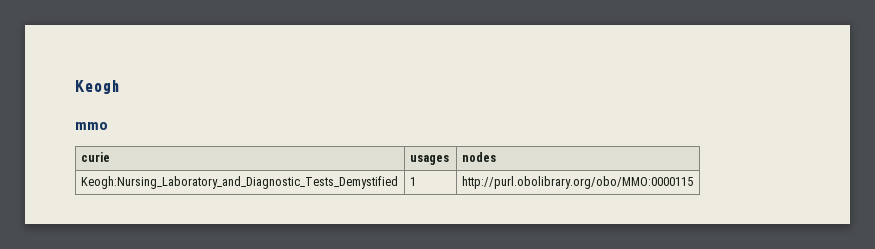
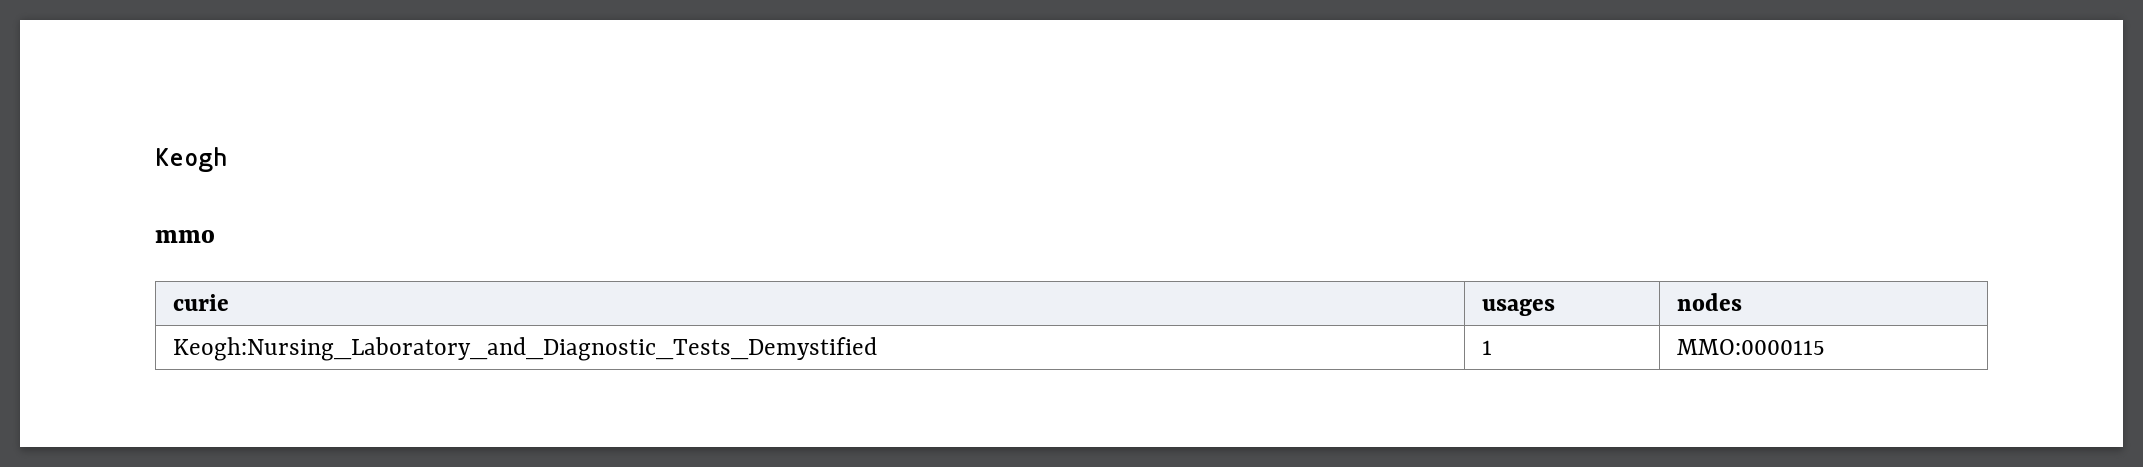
[461,176,693,189] http://purl.obolibrary.org/obo/MMO:0000115 -> [1677,339,1826,355] MMO:0000115

